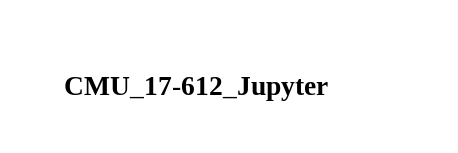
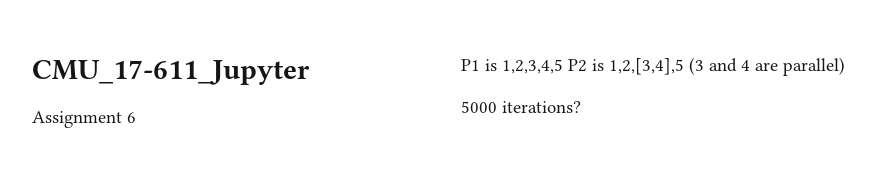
[64,77,328,101] CMU_17-612_Jupyter -> [32,60,310,85] [32,111,136,128] [461,57,845,76] [461,101,581,113] CMU_17-611_Jupyter // Assignment 6 // P1 is 1,2,3,4,5 P2 is 1,2,[3,4],5 (3 and 4 are parallel) // 5000 iterations?

